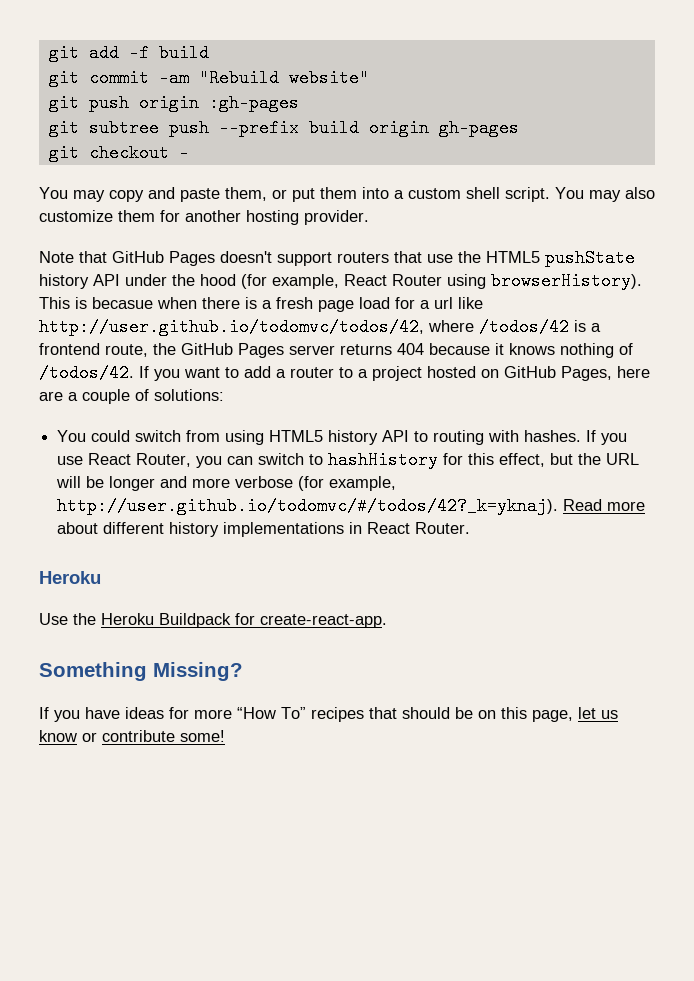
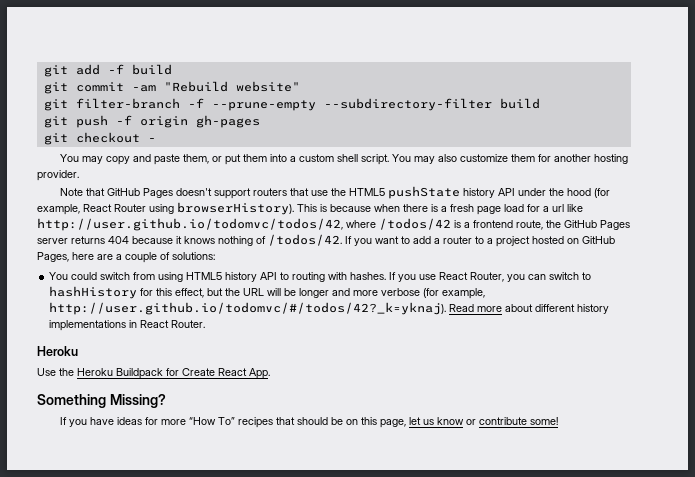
[88,94,299,112] [48,119,359,137] push origin :gh-pages // git subtree push --prefix build -> [75,98,540,111] [43,115,132,128] filter-branch -f --prune-empty --subdirectory-filter build // git push -f
[92,297,153,309] becasue -> [330,204,371,212] because
[260,614,387,628] create-react-app. -> [182,368,270,379] Create React App.

